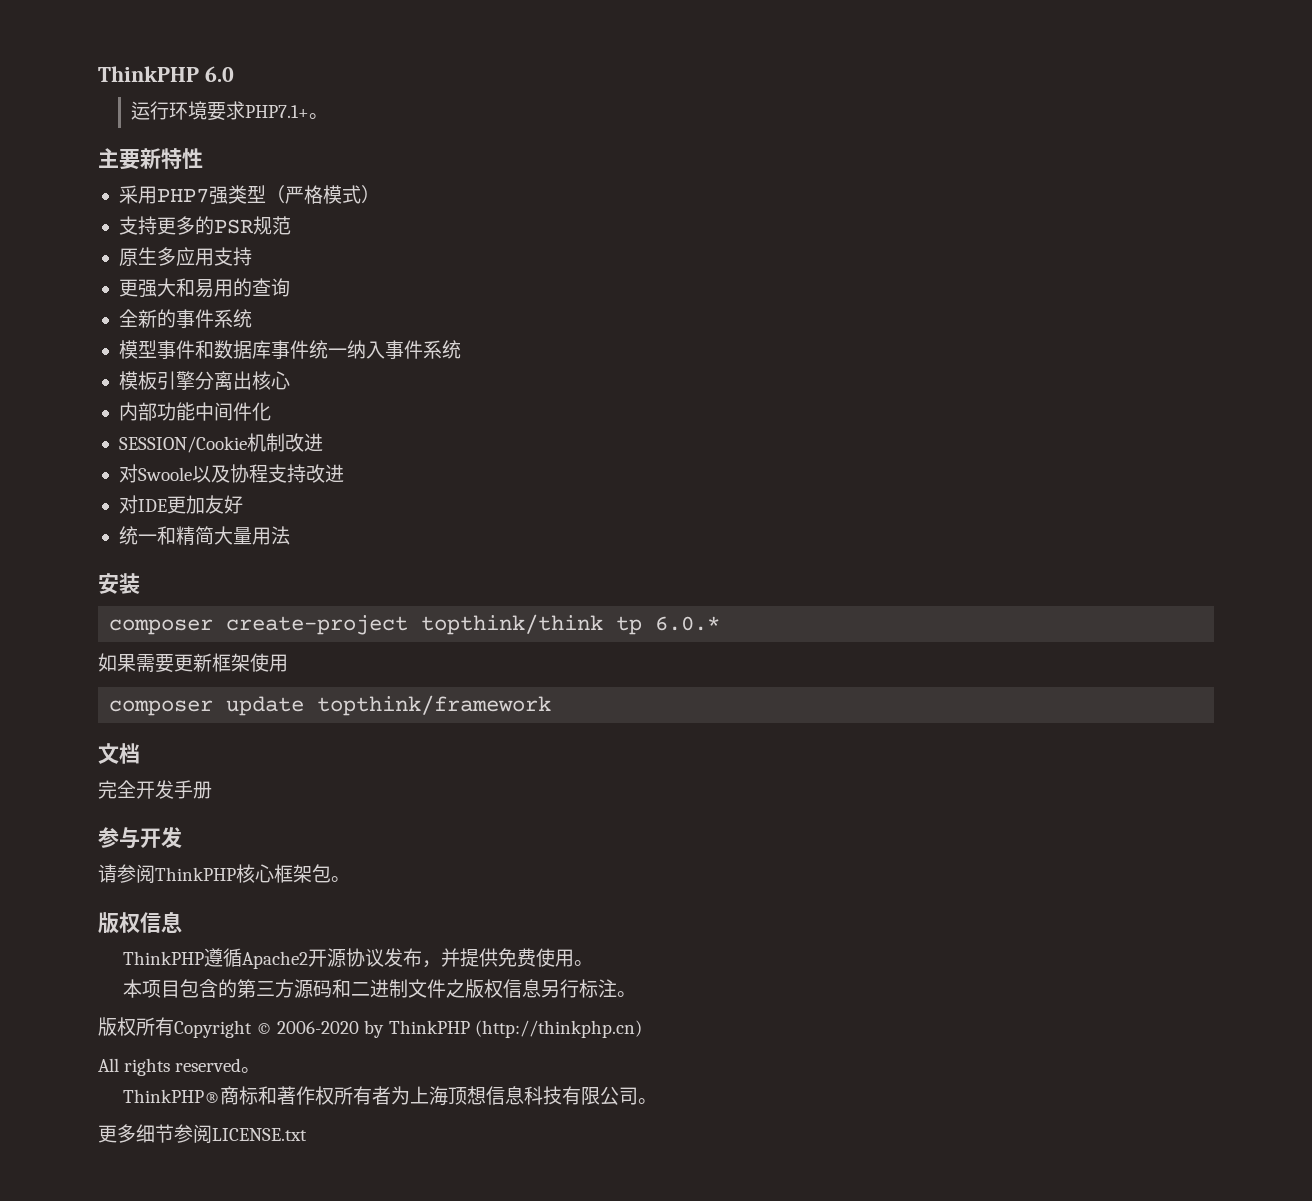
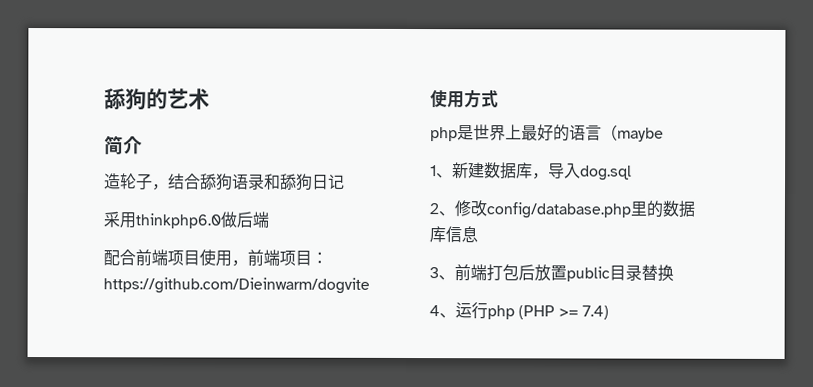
[98,66,234,82] [130,101,328,121] [98,148,203,170] [118,185,380,205] [118,216,291,235] [118,247,252,266] [118,278,290,298] [118,309,252,328] [118,340,461,359] [118,371,290,390] [118,402,271,421] [118,433,323,453] [118,464,344,483] [118,495,243,514] [118,526,290,545] [98,573,140,594] [109,614,721,635] [98,653,288,673] [109,695,552,716] [98,743,140,764] [98,780,212,799] [98,827,182,849] [98,864,350,883] [98,911,182,934] [122,948,593,969] [122,979,636,999] [98,1017,642,1038] [98,1058,261,1076] [122,1086,657,1106] [98,1124,307,1143] ThinkPHP 6.0 // 运行环境要求PHP7.1+。 // 主要新特性 // 采用PHP7强类型（严格模式） // 支持更多的PSR规范 // 原生多应用支持 // 更强大和易用的查询 // 全新的事件系统 // 模型事件和数据库事件统一纳入事件系统 // 模板引擎分离出核心 // 内部功能中间件化 // SESSION/Cookie机制改进 // 对Swoole以及协程支持改进 // 对IDE更加友好 // 统一和精简大量用法 // 安装 // composer create-project topthink/think tp 6.0.* // 如果需要更新框架使用 // composer update topthink/framework // 文档 // 完全开发手册 // 参与开发 // 请参阅ThinkPHP核心框架包。 // 版权信息 // ThinkPHP遵循Apache2开源协议发布，并提供免费使用。 // 本项目包含的第三方源码和二进制文件之版权信息另行标注。 // 版权所有Copyright © 2006-2020 by ThinkPHP (http://thinkphp.cn) // All rights reserved。 // ThinkPHP®商标和著作权所有者为上海顶想信息科技有限公司。 // 更多细节参阅LICENSE.txt -> [104,88,210,111] [104,135,143,155] [104,173,345,191] [103,211,269,229] [103,249,328,267] [103,277,370,294] [430,89,499,109] [430,124,664,142] [430,162,632,181] [429,200,695,219] [429,226,478,243] [429,264,674,282] [429,302,609,320] 舔狗的艺术 // 简介 // 造轮子，结合舔狗语录和舔狗日记 // 采用thinkphp6.0做后端 // 配合前端项目使用，前端项目：https://github.com/Dieinwarm/dogvite // 使用方式 // php是世界上最好的语言（maybe // 1、新建数据库，导入dog.sql // 2、修改config/database.php里的数据库信息 // 3、前端打包后放置public目录替换 // 4、运行php (PHP >= 7.4)

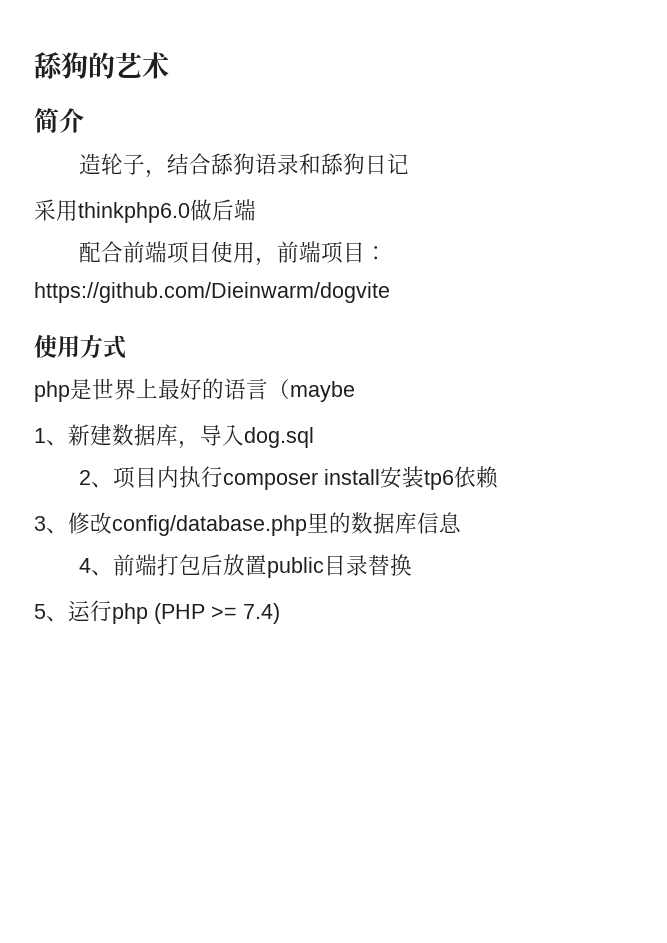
(455, 214) none -> [112,466,498,490] [34,516,68,534] 项目内执行composer install安装tp6依赖 // 3、
[429,267,439,279] 3 -> [78,558,91,573] 4
[429,305,440,317] 4 -> [34,604,46,619] 5

